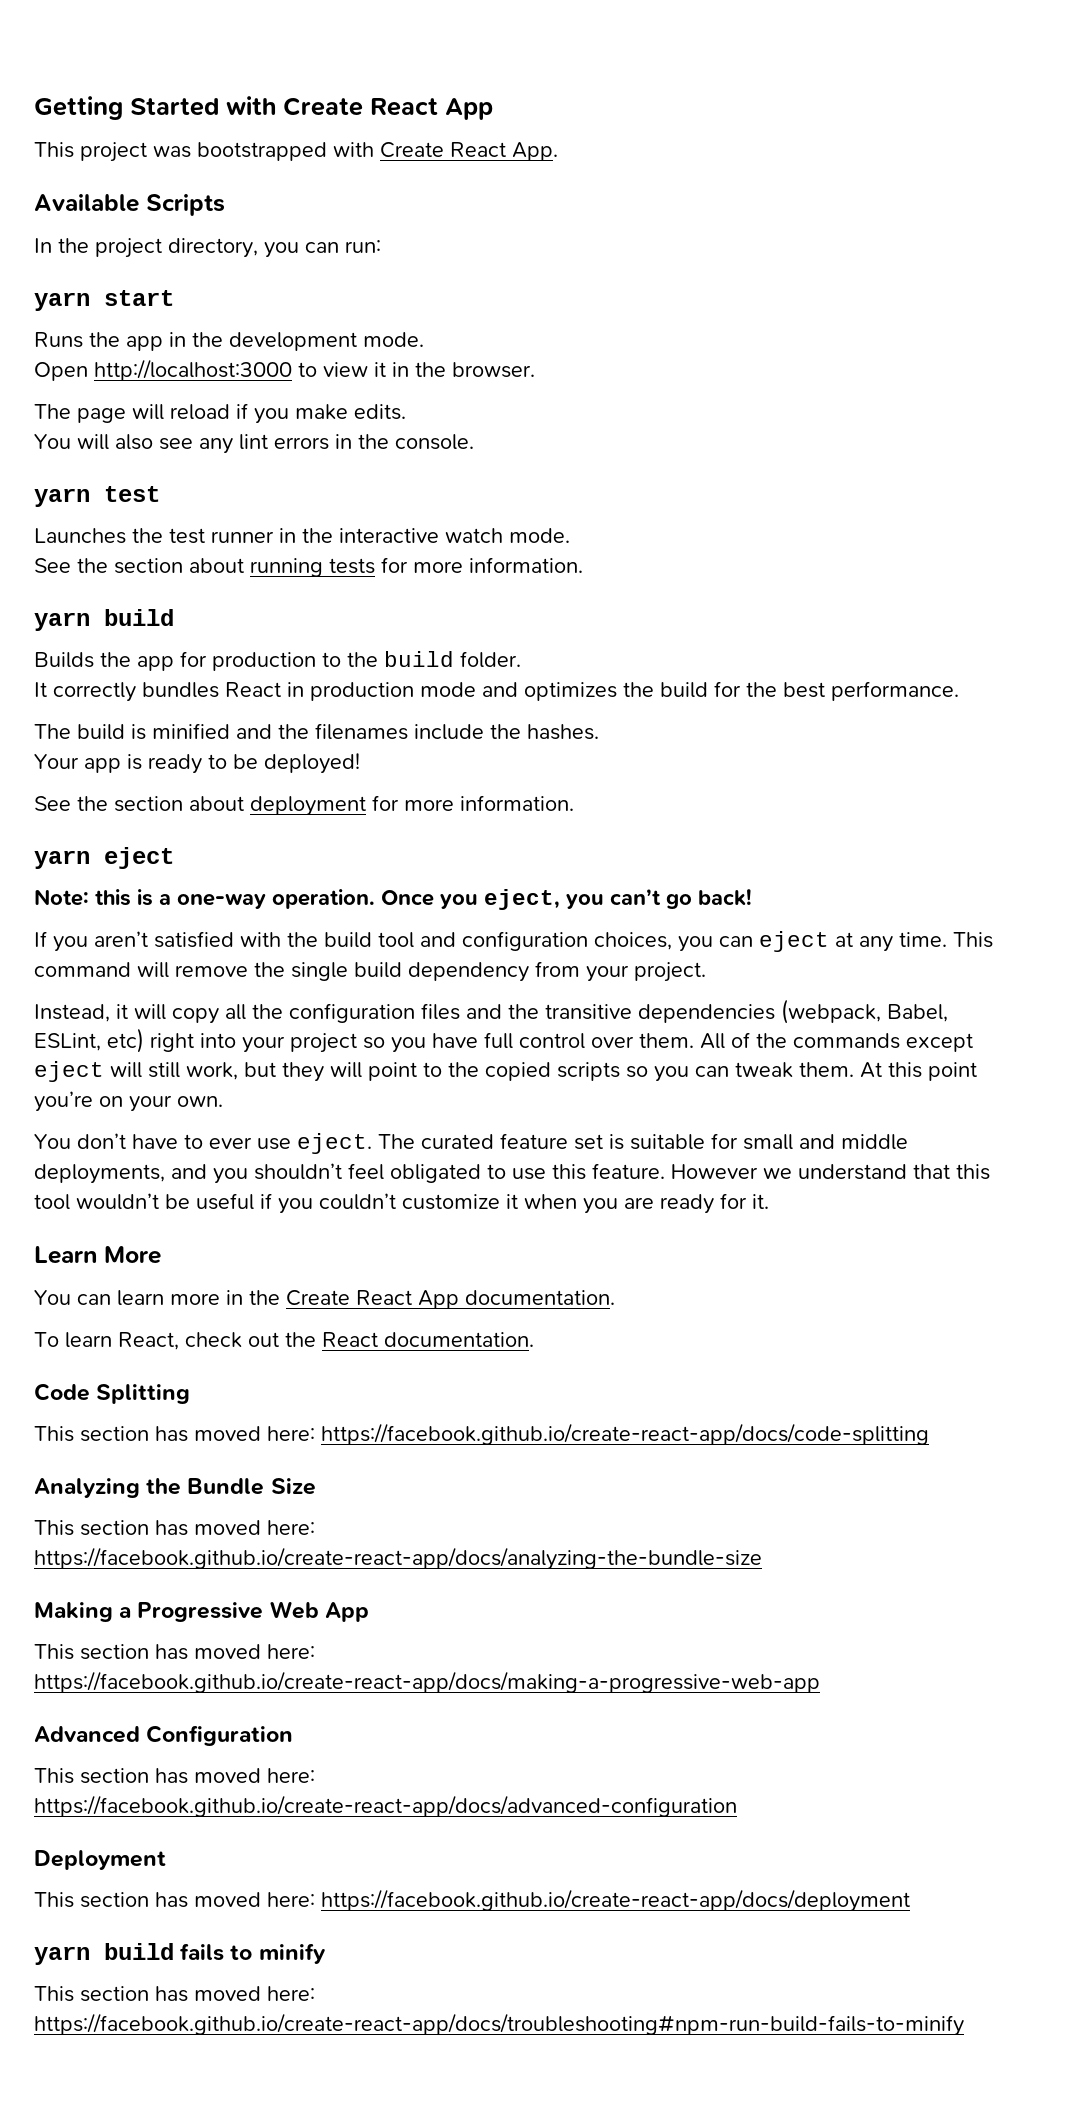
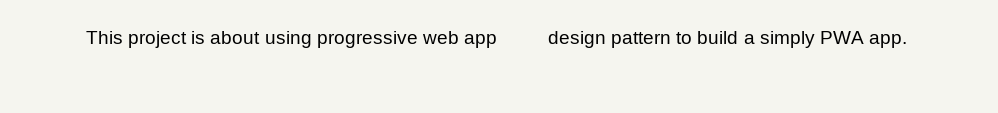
[34,96,493,120] [34,142,558,162] [34,194,225,216] [34,238,381,258] [34,290,174,311] [34,332,424,351] [34,359,535,381] [34,403,406,424] [34,434,474,454] [34,486,160,507] [34,528,570,544] [34,557,583,577] [34,609,174,631] [34,651,521,671] [34,681,959,702] [34,723,599,740] [34,753,360,774] [34,795,574,816] [34,847,174,869] [34,889,752,910] [34,931,993,952] [34,961,706,982] [34,999,948,1024] [34,1028,973,1053] [34,1061,977,1082] [34,1091,223,1112] [34,1133,908,1154] [34,1163,990,1184] [34,1193,769,1214] [34,1246,161,1264] [34,1290,615,1309] [34,1332,534,1350] [34,1383,191,1404] [34,1423,929,1445] [34,1478,316,1498] [34,1520,315,1536] [34,1547,762,1570] [34,1601,369,1622] [34,1644,315,1660] [34,1671,820,1693] [34,1725,294,1746] [34,1768,315,1784] [34,1795,737,1817] [34,1850,166,1870] [34,1889,910,1912] [34,1943,326,1965] [34,1986,315,2002] [34,2013,964,2036] Getting Started with Create React App // This project was bootstrapped with Create React App. // Available Scripts // In the project directory, you can run: // yarn start // Runs the app in the development mode. // Open http://localhost:3000 to view it in the browser. // The page will reload if you make edits. // You will also see any lint errors in the console. // yarn test // Launches the test runner in the interactive watch mode. // See the section about running tests for more information. // yarn build // Builds the app for production to the build folder. // It correctly bundles React in production mode and optimizes the build for the best performance. // The build is minified and the filenames include the hashes. // Your app is ready to be deployed! // See the section about deployment for more information. // yarn eject // Note: this is a one-way operation. Once you eject, you can’t go back! // If you aren’t satisfied with the build tool and configuration choices, you can eject at any time. This command will remove the single build dependency from your project. // Instead, it will copy all the configuration files and the transitive dependencies (webpack, Babel, ESLint, etc) right into your project so you have full control over them. All of the commands except eject will still work, but they will point to the copied scripts so you can tweak them. At this point you’re on your own. // You don’t have to ever use eject. The curated feature set is suitable for small and middle deployments, and you shouldn’t feel obligated to use this feature. However we understand that this tool wouldn’t be useful if you couldn’t customize it when you are ready for it. // Learn More // You can learn more in the Create React App documentation. // To learn React, check out the React documentation. // Code Splitting // This section has moved here: https://facebook.github.io/create-react-app/docs/code-splitting // Analyzing the Bundle Size // This section has moved here: https://facebook.github.io/create-react-app/docs/analyzing-the-bundle-size // Making a Progressive Web App // This section has moved here: https://facebook.github.io/create-react-app/docs/making-a-progressive-web-app // Advanced Configuration // This section has moved here: https://facebook.github.io/create-react-app/docs/advanced-configuration // Deployment // This section has moved here: https://facebook.github.io/create-react-app/docs/deployment // yarn build fails to minify // This section has moved here: https://facebook.github.io/create-react-app/docs/troubleshooting#npm-run-build-fails-to-minify -> [86,31,907,48] This project is about using progressive web app design pattern to build a simply PWA app.

